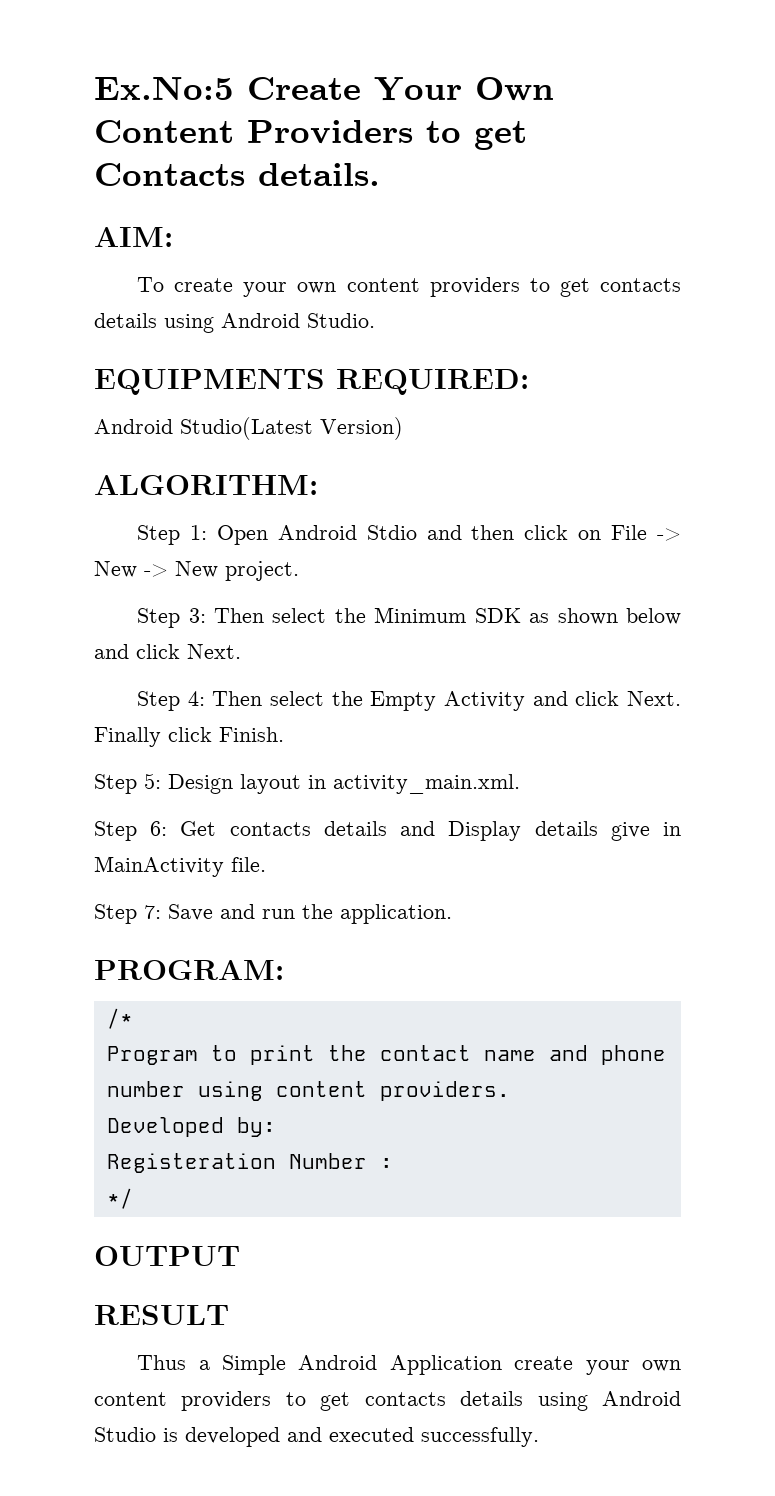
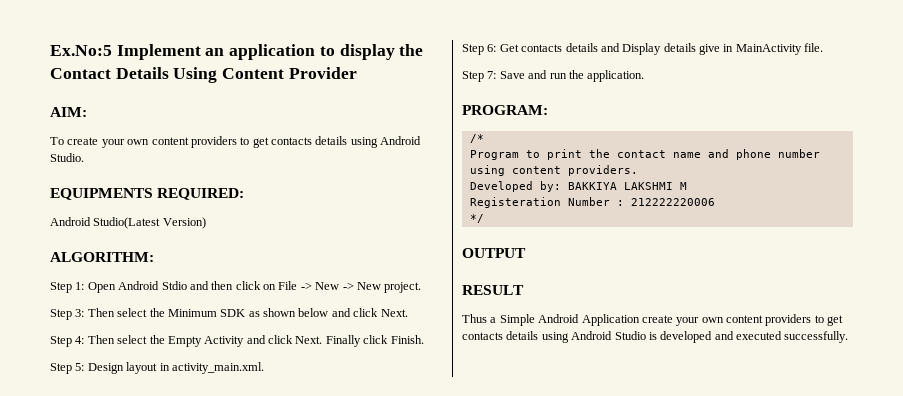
[247,77,554,101] [94,120,527,150] [94,163,380,186] Create Your Own Content Providers to get Contacts details. -> [116,44,424,60] [50,67,357,83] Implement an application to display the Contact Details Using Content Provider
(276, 1127) none -> [567,182,687,190] BAKKIYA LAKSHMI M
(393, 1163) none -> [630,198,715,206] 212222220006

